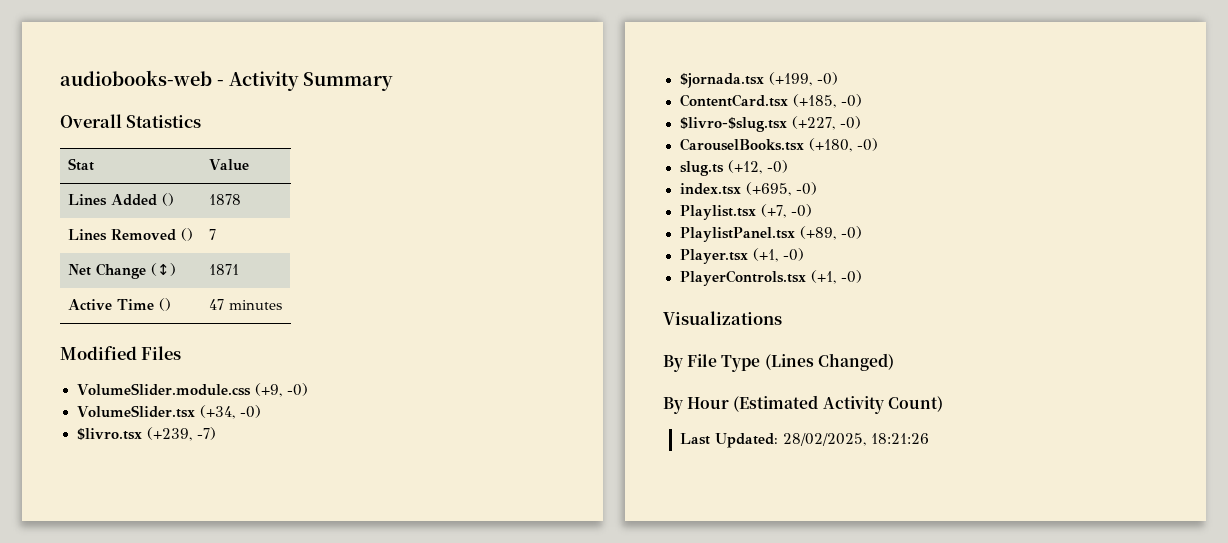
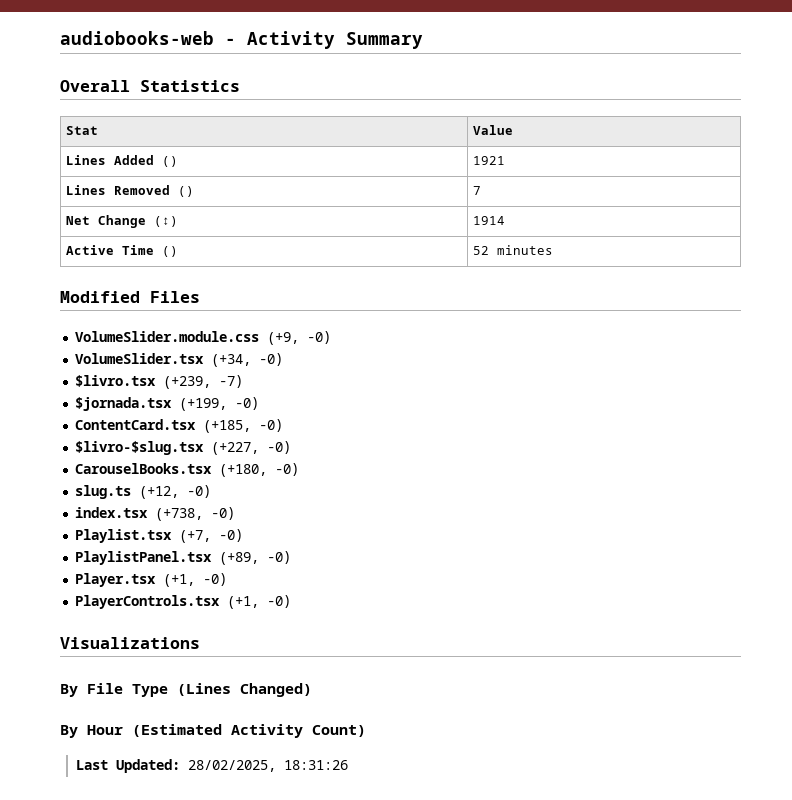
[208,194,241,205] 1878 -> [473,156,506,165] 1921
[208,264,239,275] 1871 -> [473,216,506,225] 1914
[208,299,224,310] 47 -> [473,246,490,255] 52
[745,182,791,196] (+695, -> [155,508,204,521] (+738,
[870,433,929,444] 18:21:26 -> [283,760,348,770] 18:31:26

